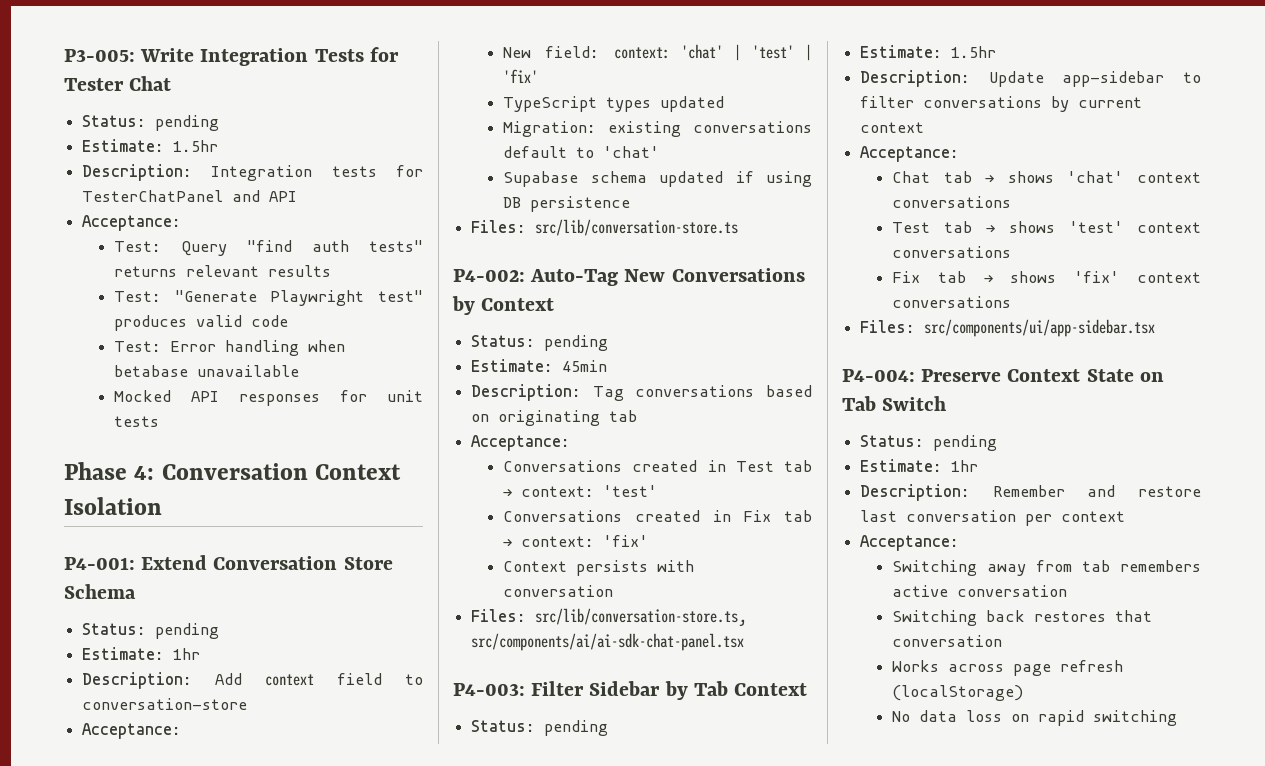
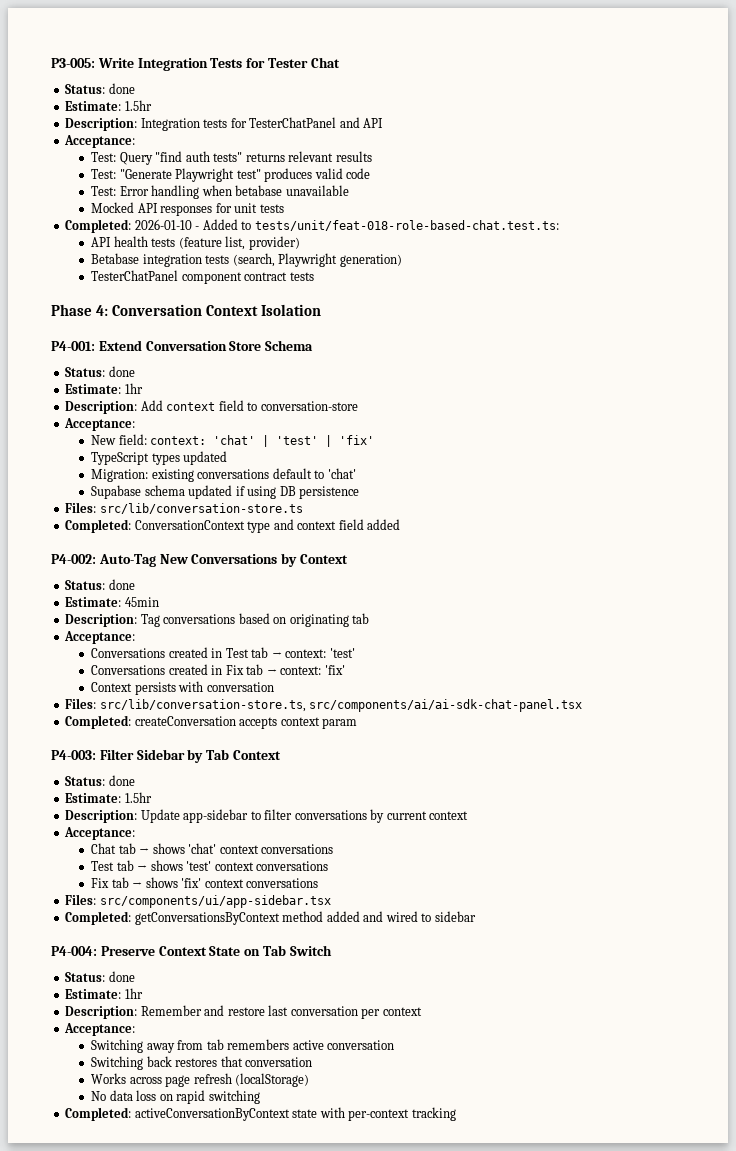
[155,115,220,131] pending -> [108,83,135,94] done
(159, 421) none -> [65,219,559,233] [91,236,300,250] [91,253,402,267] [91,270,314,284] // Completed: 2026-01-10 - Added to tests/unit/feat-018-role-based-chat.test.ts: // API health tests (feature list, provider) // Betabase integration tests (search, Playwright generation) // TesterChatPanel component contract tests
[155,623,220,639] pending -> [108,366,135,377] done
(739, 227) none -> [65,519,401,533] // Completed: ConversationContext type and context field added
[544,335,609,351] pending -> [108,579,135,590] done
(745, 642) none -> [65,715,358,729] // Completed: createConversation accepts context param
[544,720,609,736] pending -> [108,775,135,786] done
(1156, 328) none -> [65,911,476,925] // Completed: getConversationsByContext method added and wired to sidebar
[933,435,998,451] pending -> [108,971,135,982] done
(1177, 718) none -> [65,1107,456,1121] // Completed: activeConversationByContext state with per-context tracking

